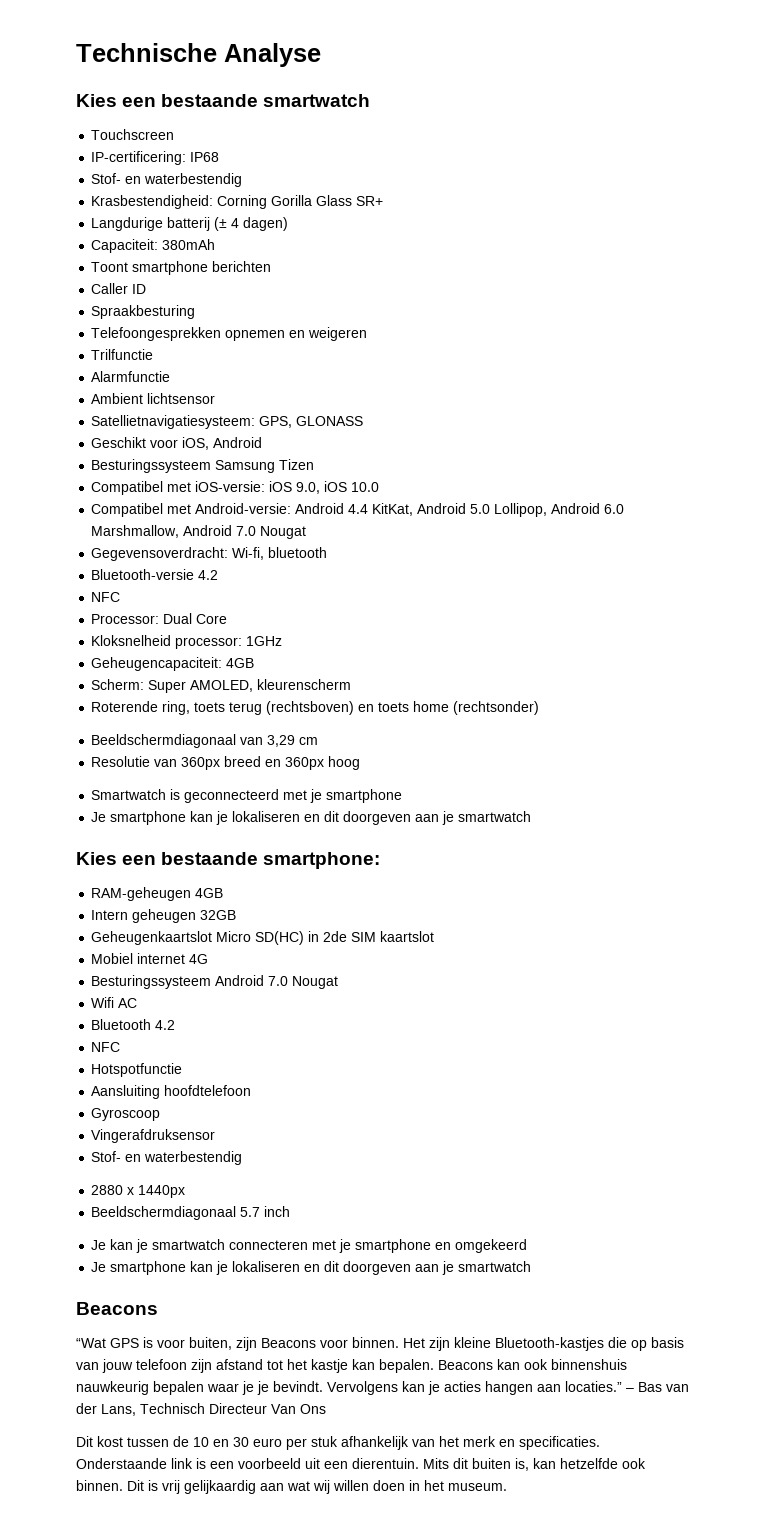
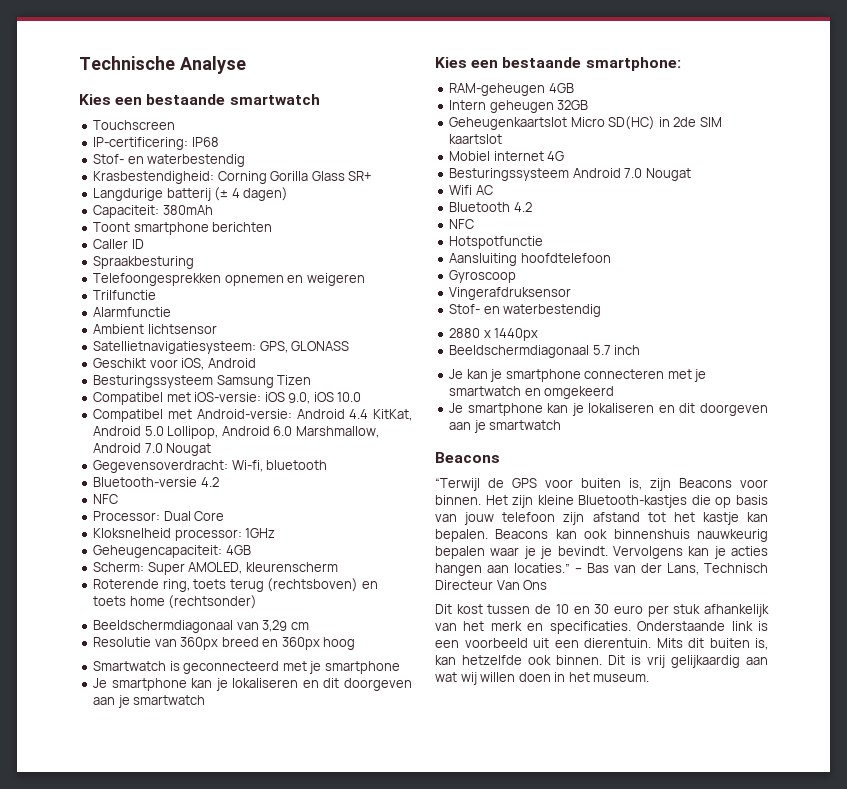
[152,1239,226,1250] smartwatch -> [505,369,581,382] smartphone
[355,1239,432,1253] smartphone -> [449,386,522,396] smartwatch
[76,1337,232,1350] “Wat GPS is voor buiten, -> [435,478,642,491] “Terwijl de GPS voor buiten is,

